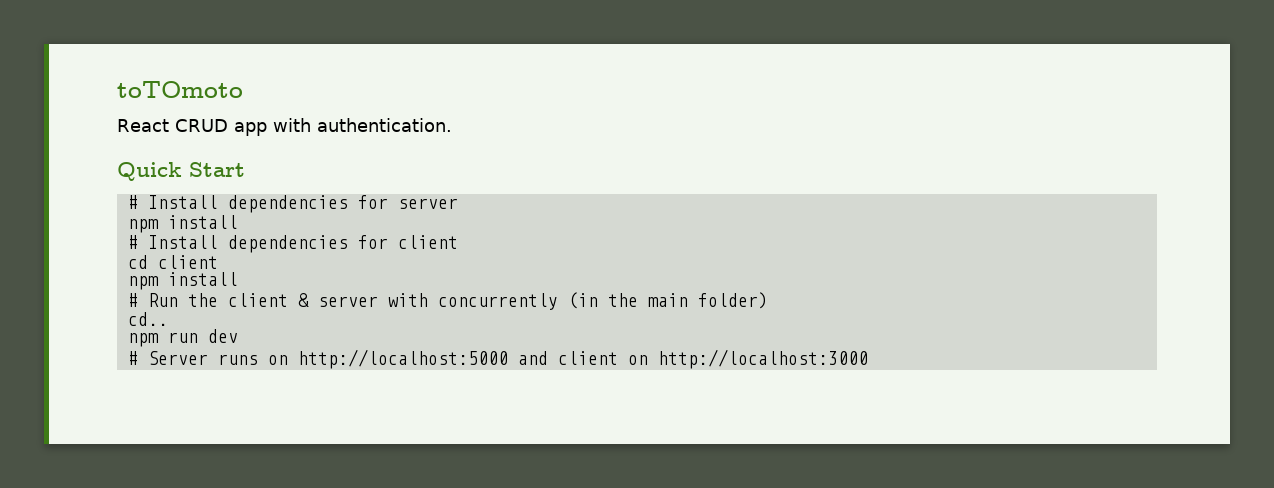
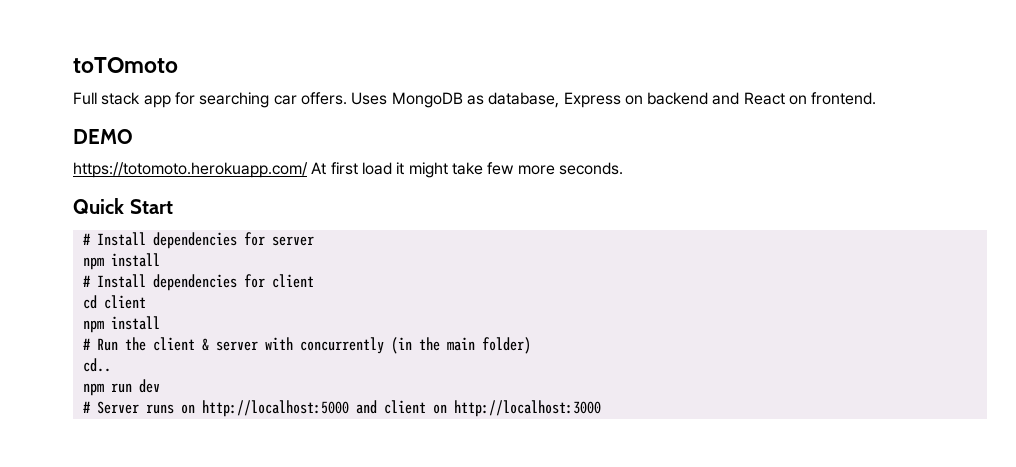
[117,118,452,136] React CRUD app with authentication. -> [73,92,877,108] [73,129,133,144] [73,162,623,178] Full stack app for searching car offers. Uses MongoDB as database, Express on backend and React on frontend. // DEMO // https://totomoto.herokuapp.com/ At first load it might take few more seconds.

